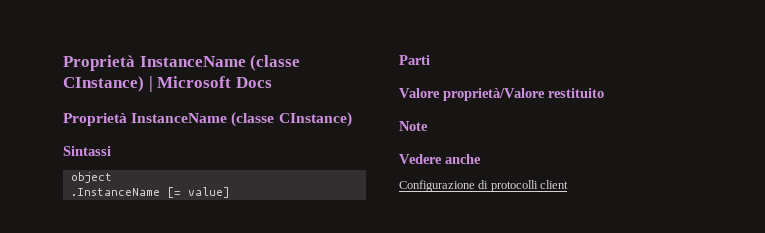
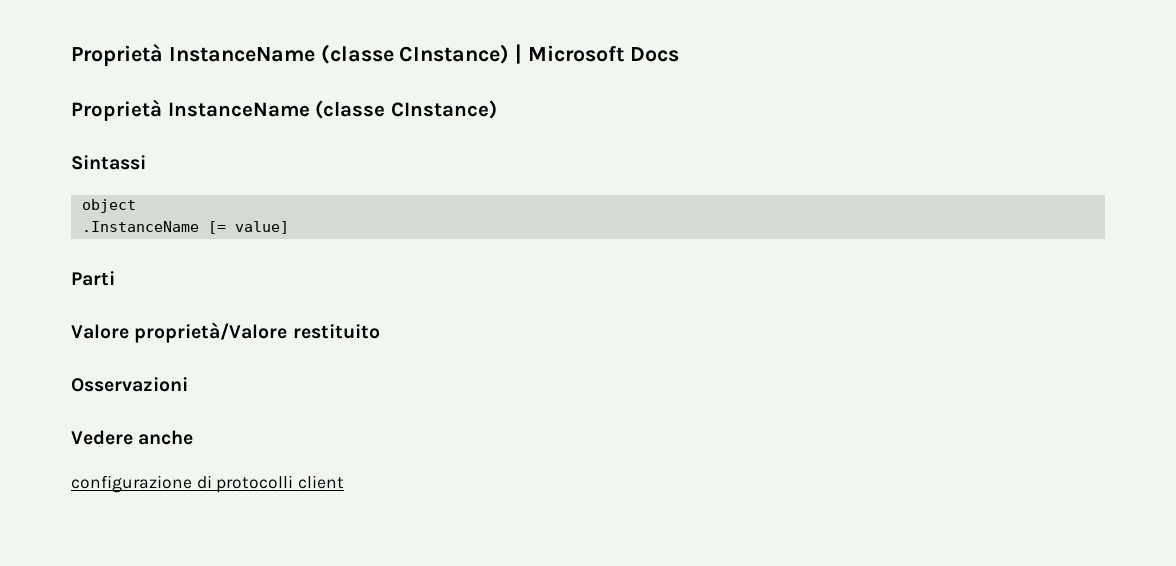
[399,121,428,131] Note -> [71,377,188,392] Osservazioni
[399,180,475,192] Configurazione -> [71,475,192,493] configurazione

